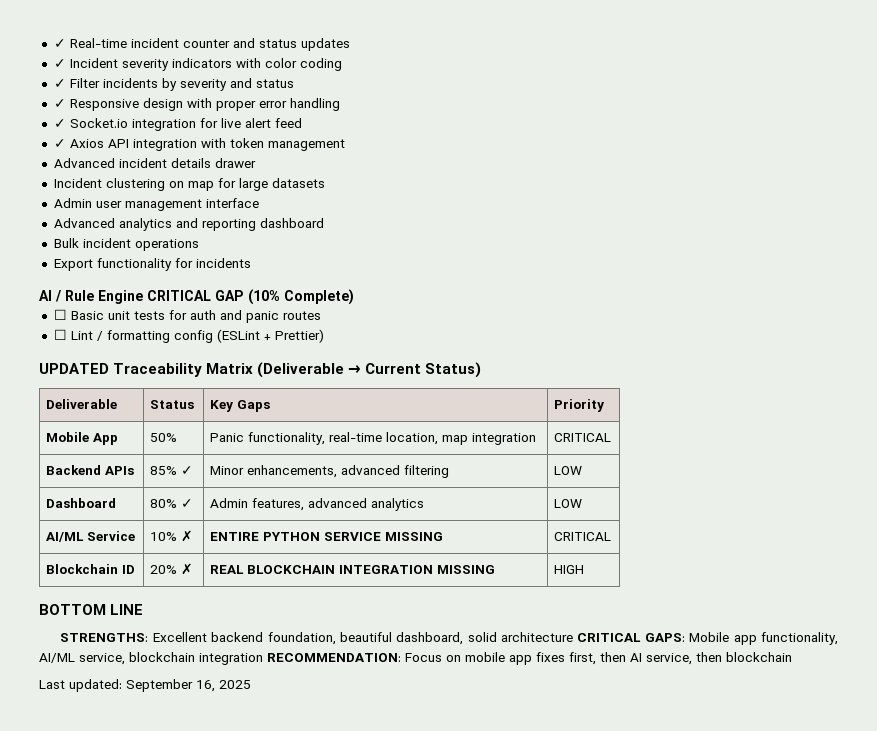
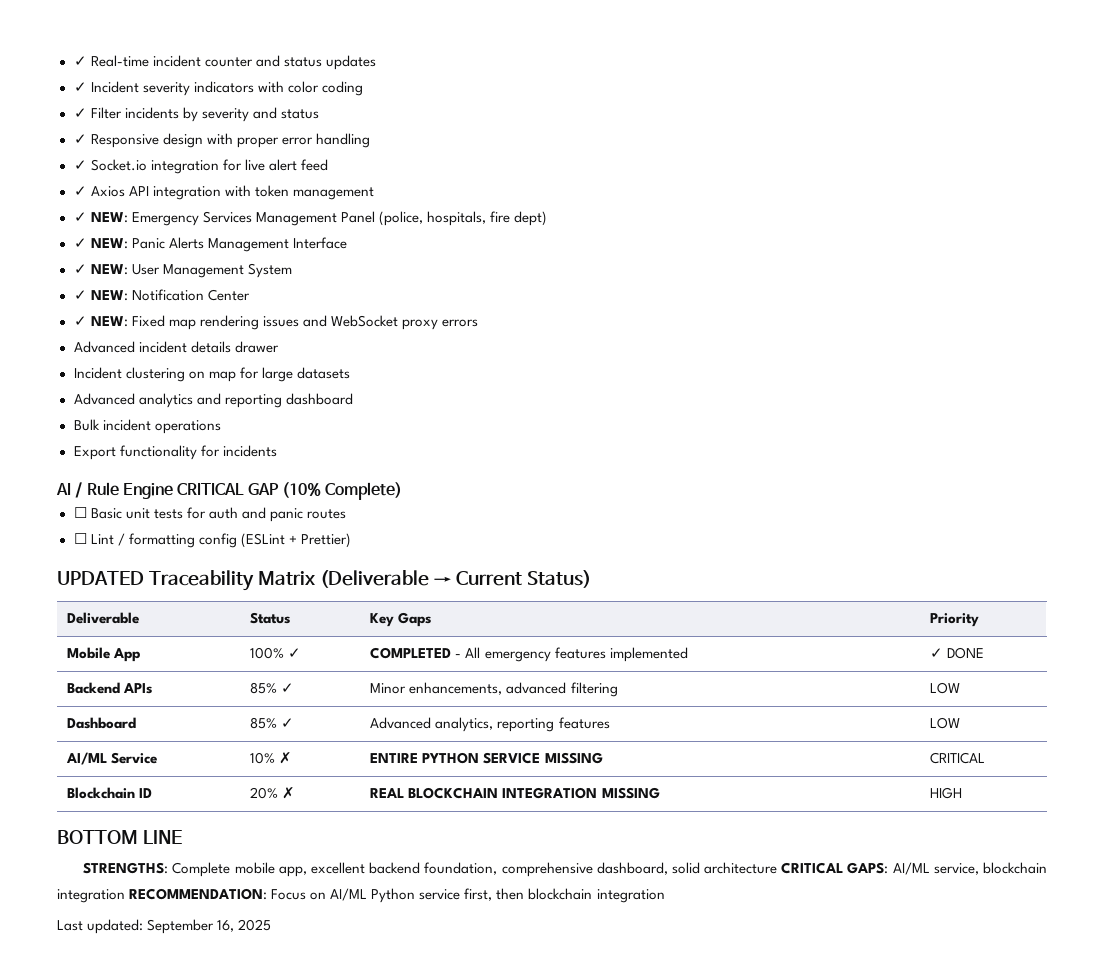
(345, 145) none -> [73,211,547,226] [73,237,347,252] [73,263,292,278] [73,289,250,301] [73,315,478,330] // ✓ NEW: Emergency Services Management Panel (police, hospitals, fire dept) // ✓ NEW: Panic Alerts Management Interface // ✓ NEW: User Management System // ✓ NEW: Notification Center // ✓ NEW: Fixed map rendering issues and WebSocket proxy errors
[53,198,259,211] // Admin user management interface -> (350, 373) none
[150,433,178,442] [210,432,537,445] [554,433,612,442] 50% | Panic functionality, real-time location, map integration | CRITICAL -> [250,647,302,659] [370,647,688,662] [930,647,985,659] 100% ✓ | COMPLETED - All emergency features implemented | ✓ DONE
[150,499,194,508] [210,498,425,511] 80% ✓ | Admin features, advanced analytics -> [250,717,295,729] [370,717,610,732] 85% ✓ | Advanced analytics, reporting features
[152,632,207,642] Excellent -> [172,862,366,877] Complete mobile app, excellent
[339,632,392,642] beautiful -> [501,862,593,877] comprehensive
[689,632,838,645] Mobile app functionality, -> (889, 868) none
[465,652,692,665] mobile app fixes first, then AI service, -> [330,888,493,903] AI/ML Python service first,
(792, 657) none -> [596,889,665,903] integration

